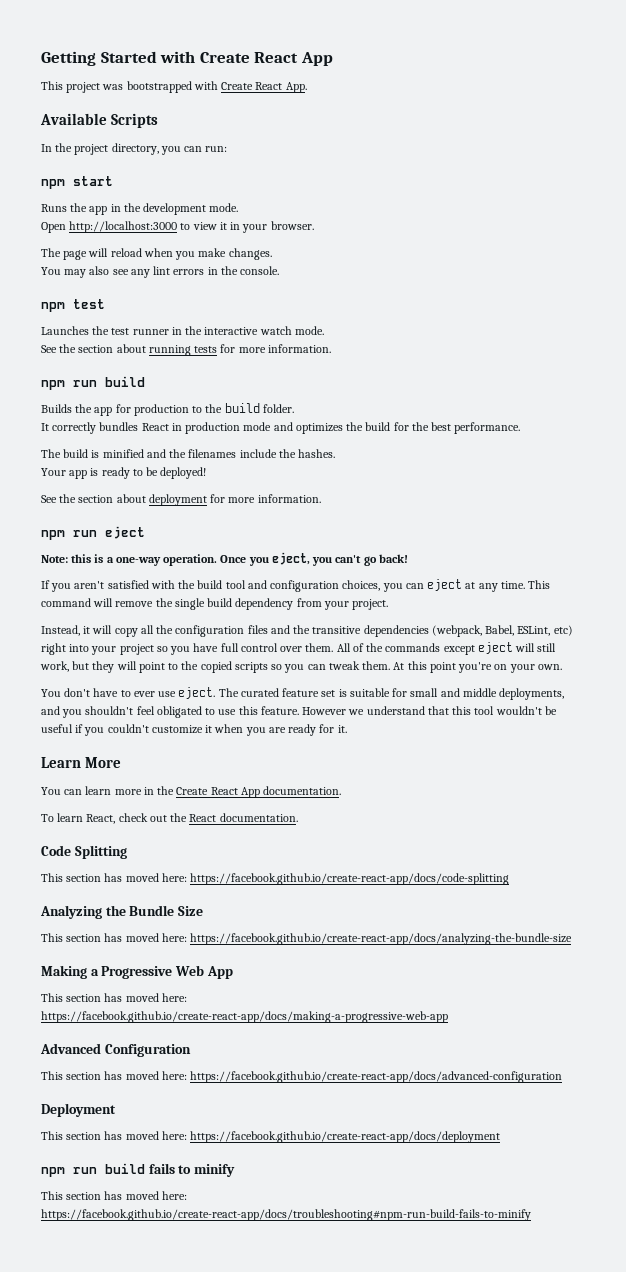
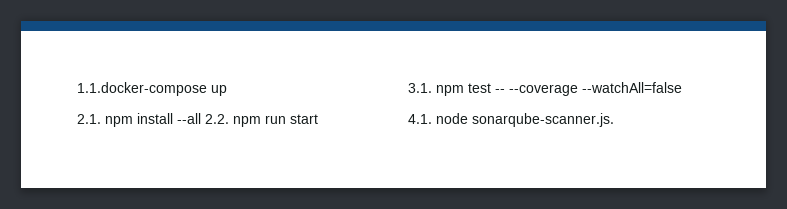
[41,51,333,66] [41,81,307,93] [40,113,159,128] [41,143,228,155] [41,176,113,189] [41,203,239,215] [41,221,314,233] [41,248,272,260] [41,266,280,278] [41,299,105,312] [41,326,324,335] [41,344,331,356] [41,376,145,390] [41,403,294,416] [41,422,521,434] [41,449,336,458] [41,467,207,479] [41,494,321,506] [41,526,145,540] [41,552,408,566] [41,579,551,592] [41,598,389,610] [41,625,573,637] [41,642,557,655] [40,661,562,673] [41,687,565,700] [41,706,557,718] [41,724,347,736] [41,757,122,768] [41,786,342,798] [41,813,298,824] [41,845,127,859] [41,873,510,885] [40,905,203,919] [41,933,573,945] [41,965,233,979] [41,993,187,1002] [41,1011,448,1023] [40,1043,191,1057] [41,1071,563,1083] [41,1103,116,1117] [41,1131,501,1143] [41,1163,235,1177] [41,1191,187,1200] [41,1209,531,1221] Getting Started with Create React App // This project was bootstrapped with Create React App. // Available Scripts // In the project directory, you can run: // npm start // Runs the app in the development mode. // Open http://localhost:3000 to view it in your browser. // The page will reload when you make changes. // You may also see any lint errors in the console. // npm test // Launches the test runner in the interactive watch mode. // See the section about running tests for more information. // npm run build // Builds the app for production to the build folder. // It correctly bundles React in production mode and optimizes the build for the best performance. // The build is minified and the filenames include the hashes. // Your app is ready to be deployed! // See the section about deployment for more information. // npm run eject // Note: this is a one-way operation. Once you eject, you can't go back! // If you aren't satisfied with the build tool and configuration choices, you can eject at any time. This command will remove the single build dependency from your project. // Instead, it will copy all the configuration files and the transitive dependencies (webpack, Babel, ESLint, etc) right into your project so you have full control over them. All of the commands except eject will still work, but they will point to the copied scripts so you can tweak them. At this point you're on your own. // You don't have to ever use eject. The curated feature set is suitable for small and middle deployments, and you shouldn't feel obligated to use this feature. However we understand that this tool wouldn't be useful if you couldn't customize it when you are ready for it. // Learn More // You can learn more in the Create React App documentation. // To learn React, check out the React documentation. // Code Splitting // This section has moved here: https://facebook.github.io/create-react-app/docs/code-splitting // Analyzing the Bundle Size // This section has moved here: https://facebook.github.io/create-react-app/docs/analyzing-the-bundle-size // Making a Progressive Web App // This section has moved here: https://facebook.github.io/create-react-app/docs/making-a-progressive-web-app // Advanced Configuration // This section has moved here: https://facebook.github.io/create-react-app/docs/advanced-configuration // Deployment // This section has moved here: https://facebook.github.io/create-react-app/docs/deployment // npm run build fails to minify // This section has moved here: https://facebook.github.io/create-react-app/docs/troubleshooting#npm-run-build-fails-to-minify -> [77,82,227,96] [77,113,318,127] [408,82,682,96] [408,113,614,127] 1.1.docker-compose up // 2.1. npm install --all 2.2. npm run start // 3.1. npm test -- --coverage --watchAll=false // 4.1. node sonarqube-scanner.js.

